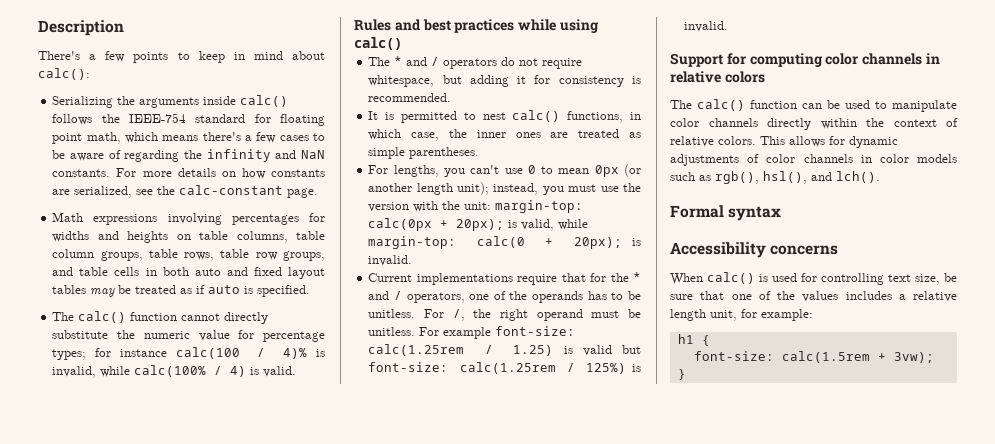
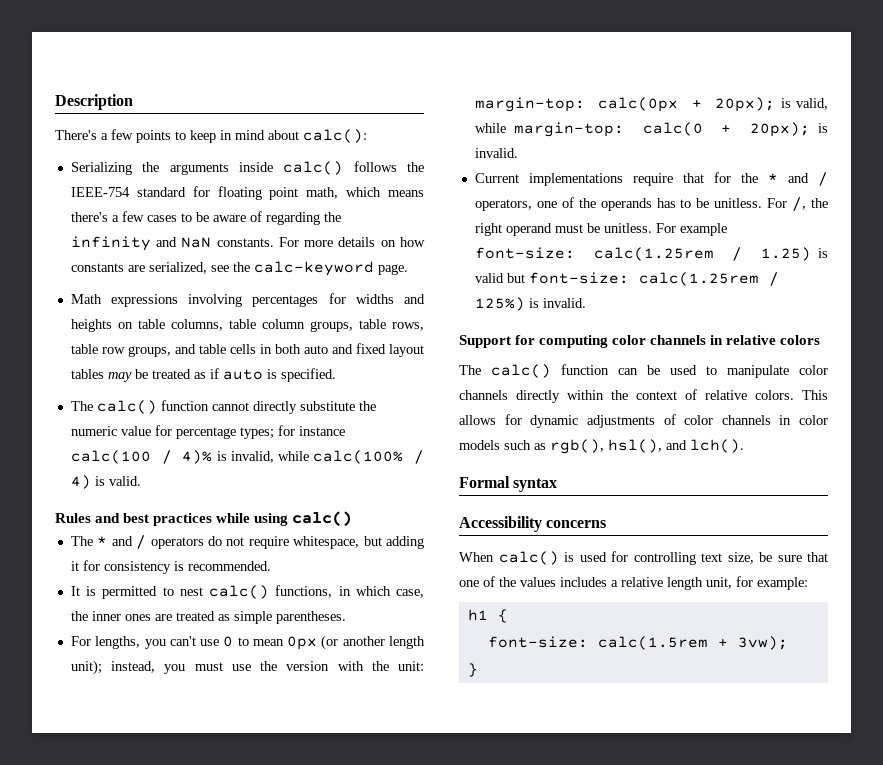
[179,185,284,195] calc-constant -> [253,261,374,276] calc-keyword

